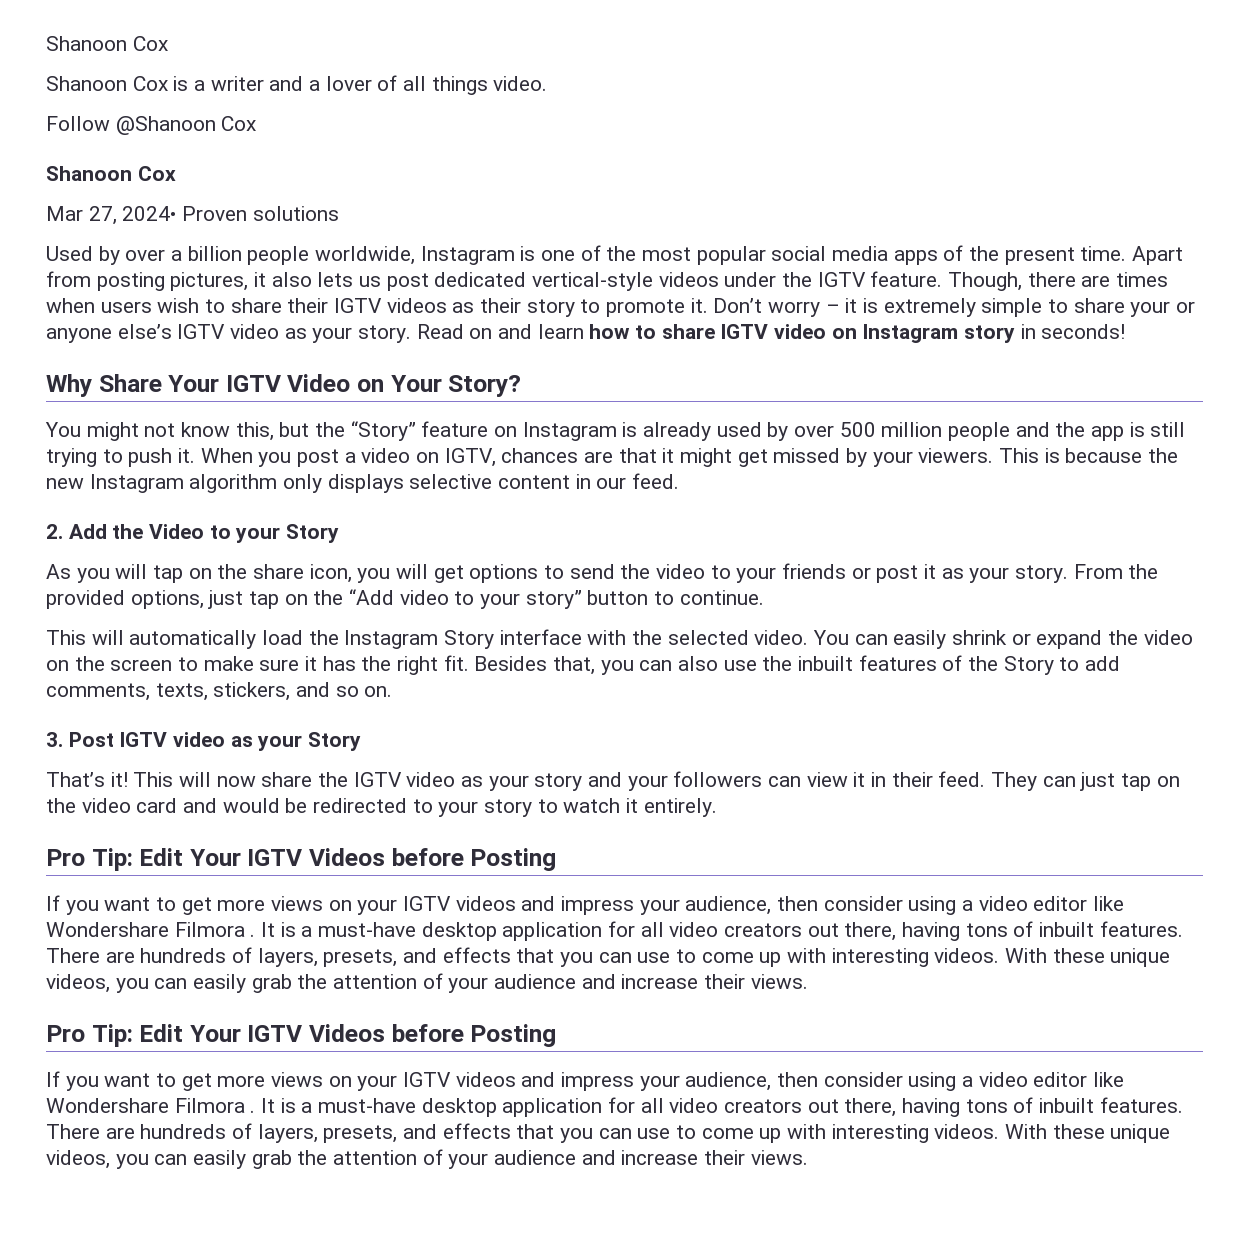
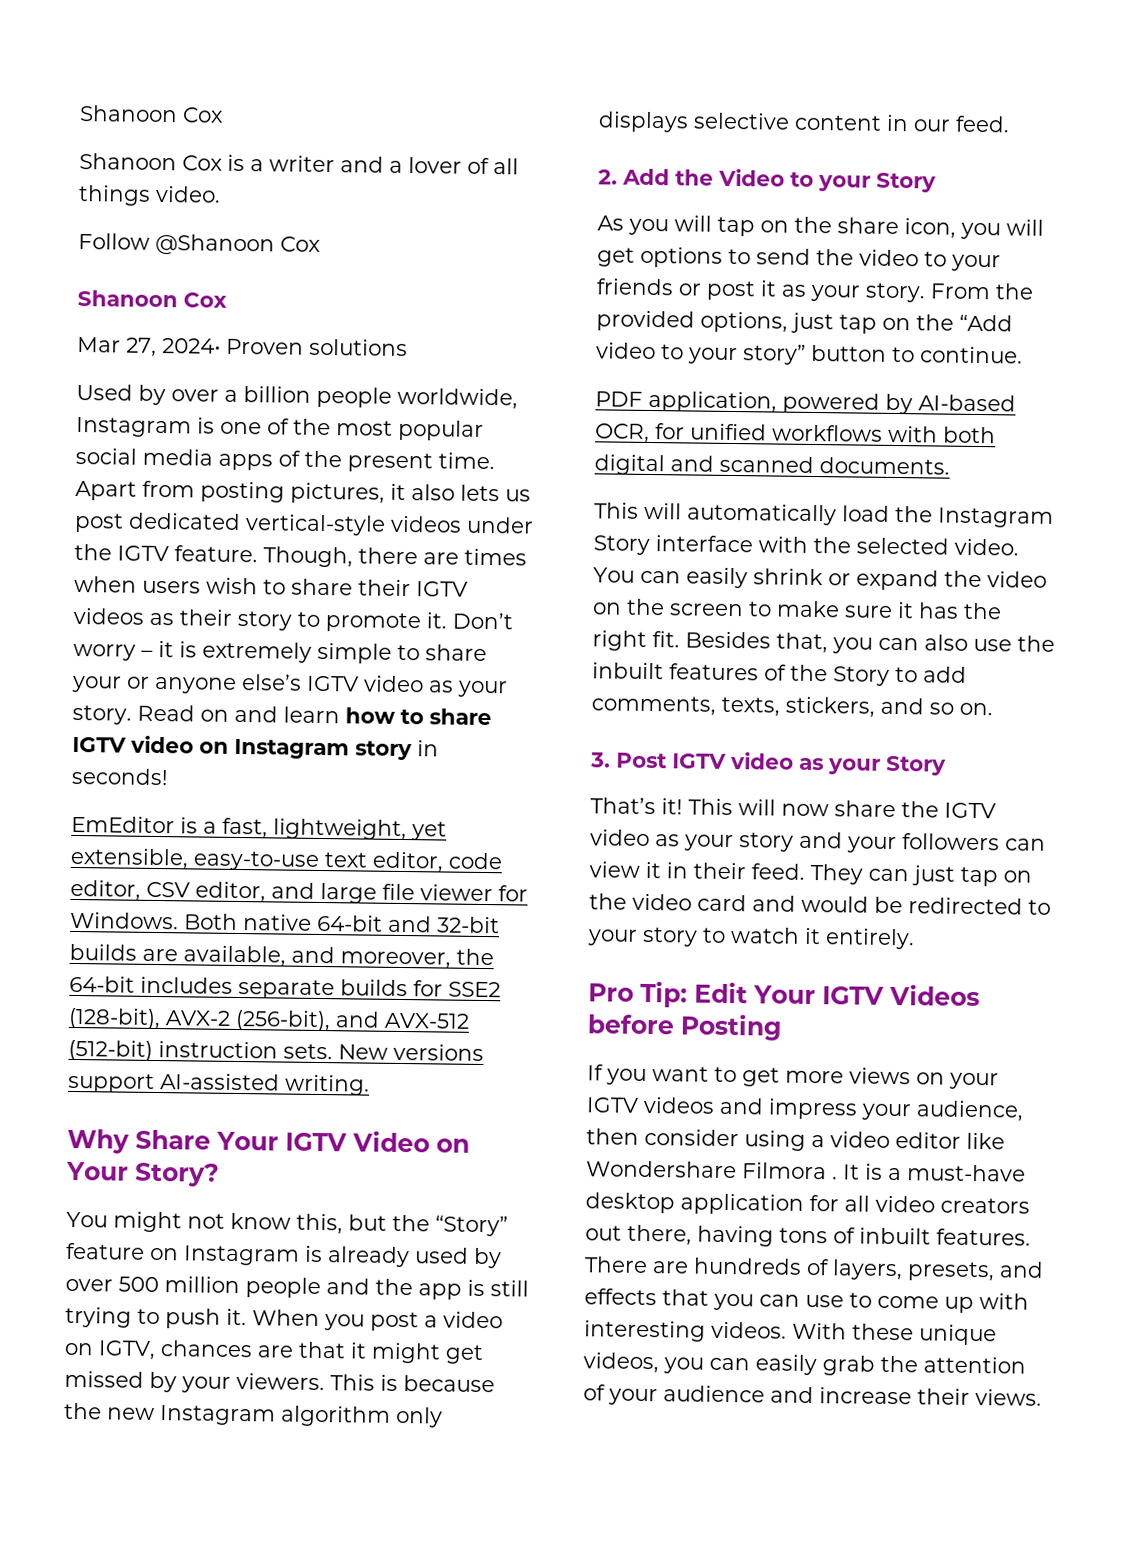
(1126, 331) none -> [71,815,447,841] [70,847,503,873] [70,879,528,904] [70,911,500,934] [69,943,494,969] [69,975,501,1000] [68,1007,470,1032] [68,1039,484,1062] [68,1072,370,1096] // EmEditor is a fast, lightweight, yet extensible, easy-to-use text editor, code editor, CSV editor, and large file viewer for Windows. Both native 64-bit and 32-bit builds are available, and moreover, the 64-bit includes separate builds for SSE2 (128-bit), AVX-2 (256-bit), and AVX-512 (512-bit) instruction sets. New versions support AI-assisted writing.
(764, 597) none -> [595,390,1016,415] [595,423,996,444] [594,454,950,476] // PDF application, powered by AI-based OCR, for unified workflows with both digital and scanned documents.
[46,1024,557,1047] [46,1071,1125,1091] [46,1097,1183,1117] [46,1123,1171,1143] [46,1149,808,1169] // Pro Tip: Edit Your IGTV Videos before Posting // If you want to get more views on your IGTV videos and impress your audience, then consider using a video editor like Wondershare Filmora . It is a must-have desktop application for all video creators out there, having tons of inbuilt features. There are hundreds of layers, presets, and effects that you can use to come up with interesting videos. With these unique videos, you can easily grab the attention of your audience and increase their views. -> (1042, 1397) none

